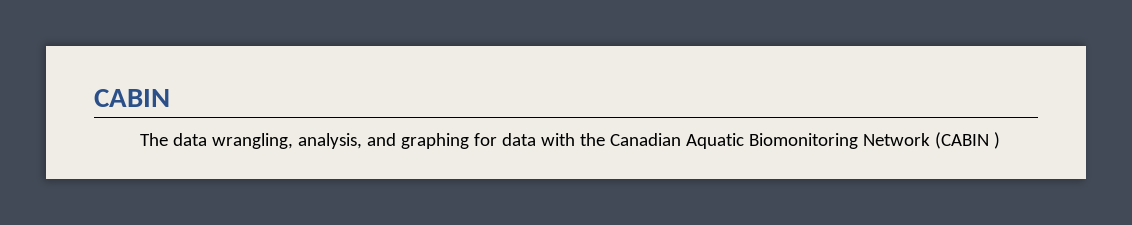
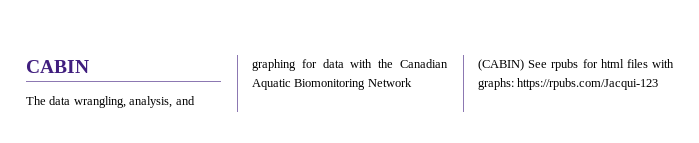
[935,132,1001,149] (CABIN ) -> [478,59,674,71] [478,78,659,90] (CABIN) See rpubs for html files with graphs: https://rpubs.com/Jacqui-123

